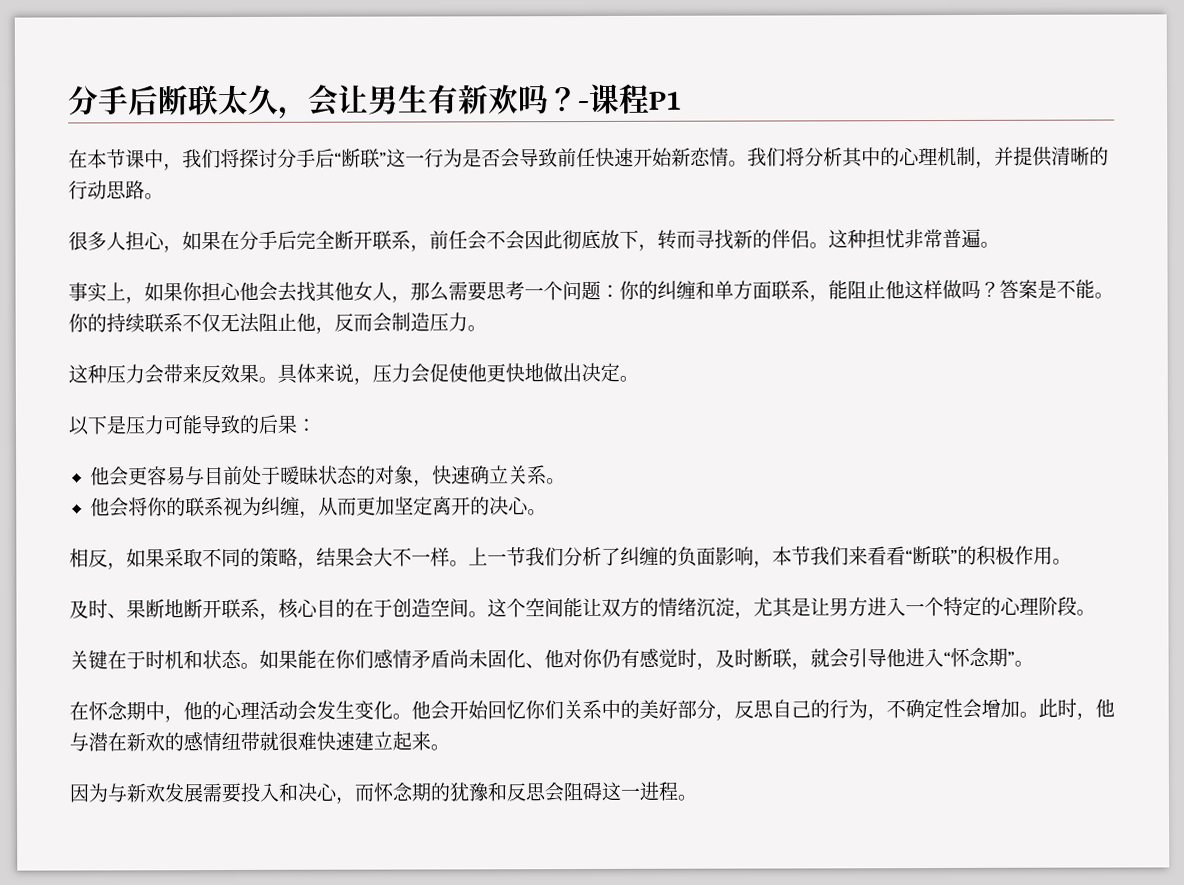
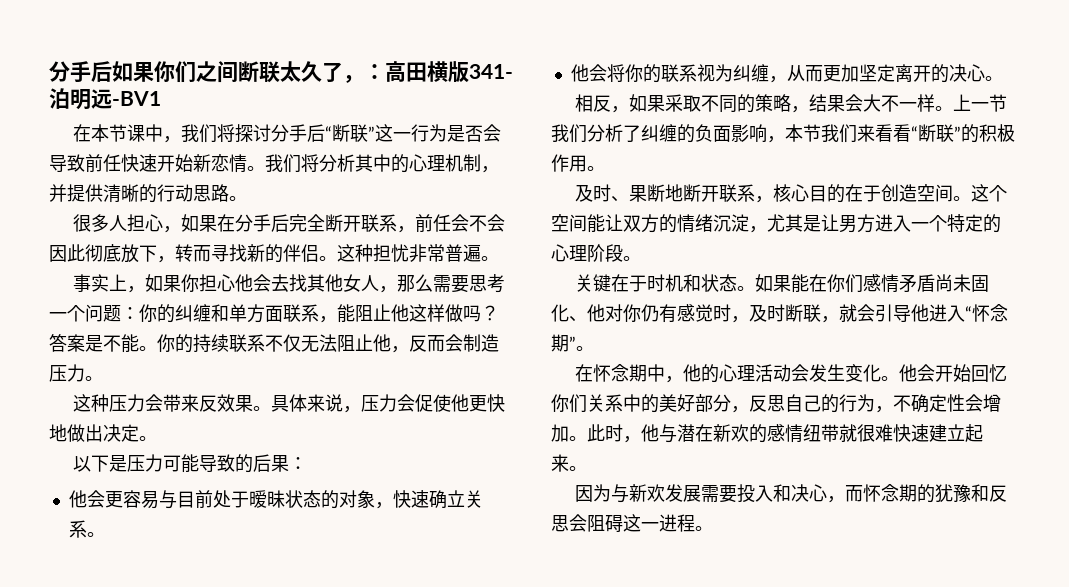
[68,83,683,119] 分手后断联太久，会让男生有新欢吗？-课程P1 -> [49,61,513,83] [49,88,161,110] 分手后如果你们之间断联太久了，：高田横版341-泊明远-BV1

